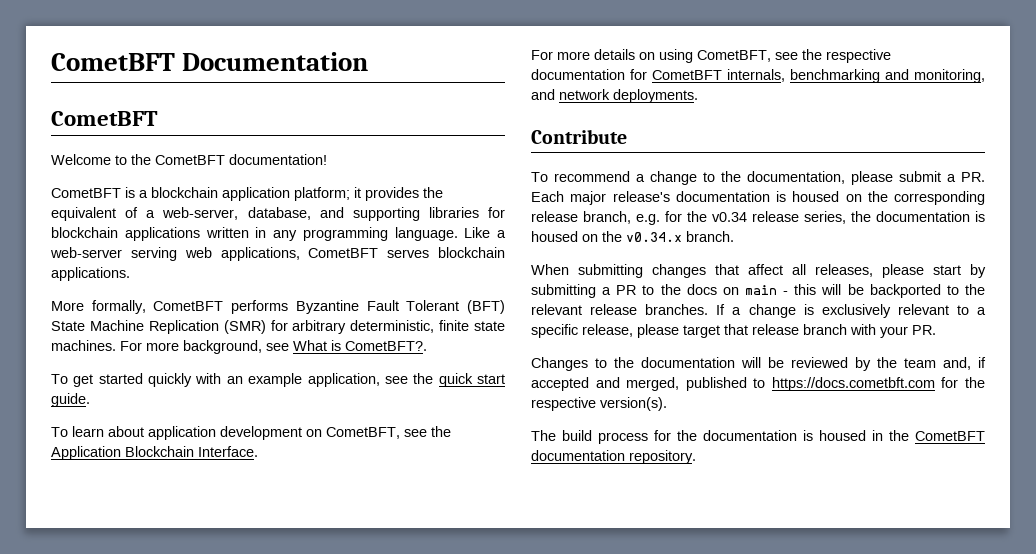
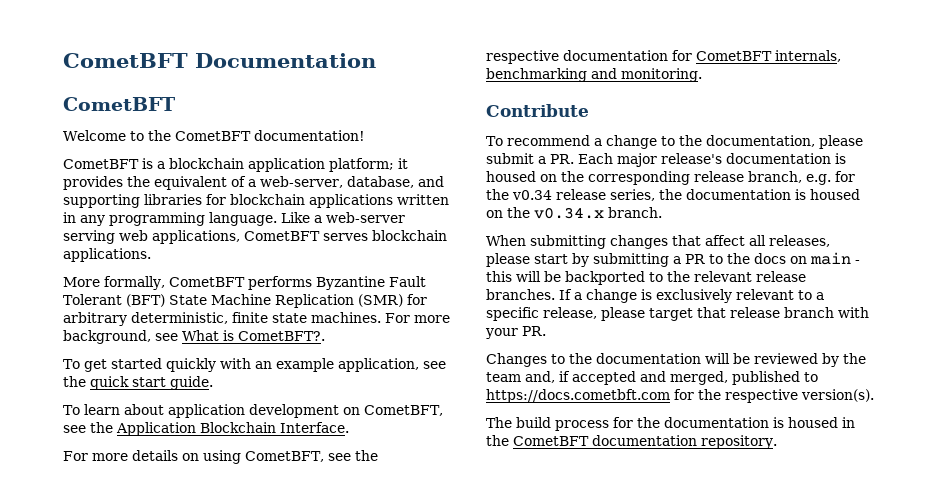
[914,69,985,83] [531,89,698,103] monitoring, and network deployments. -> [621,68,702,82] monitoring.

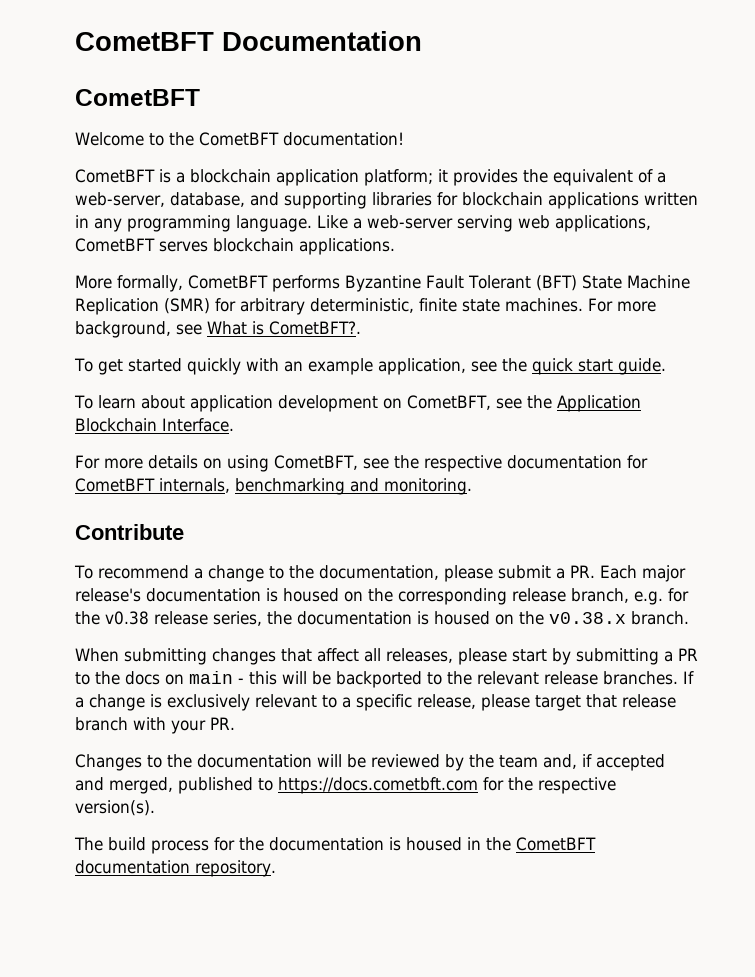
[512,190,552,200] v0.34 -> [105,611,149,625] v0.38
[534,207,604,219] v0.34.x -> [549,612,626,624] v0.38.x

